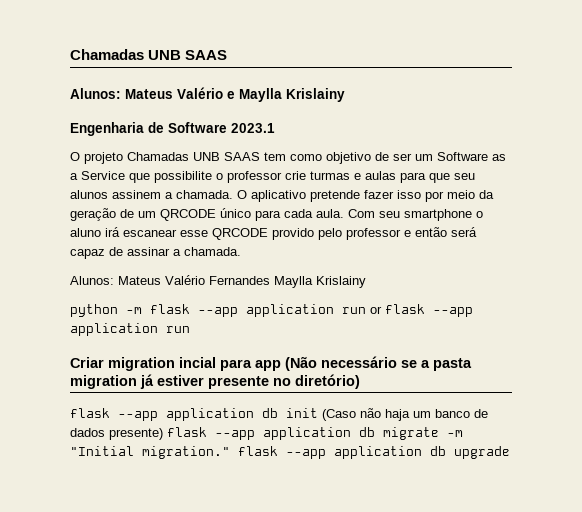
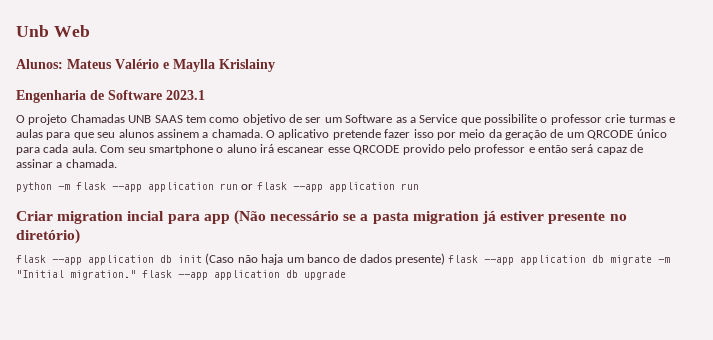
[70,49,228,60] Chamadas UNB SAAS -> [16,25,90,37] Unb Web
[70,275,366,288] // Alunos: Mateus Valério Fernandes Maylla Krislainy -> (117, 163) none

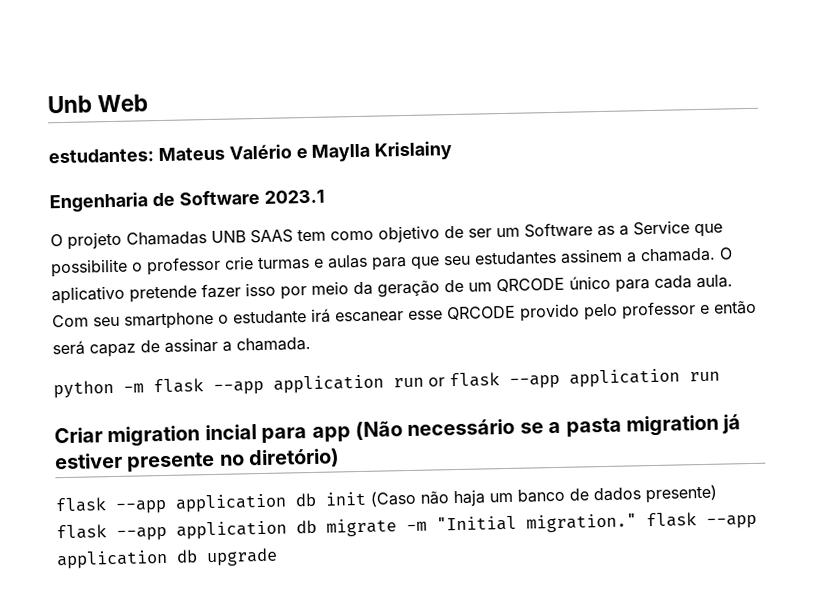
[16,59,63,69] Alunos: -> [48,148,154,164] estudantes:
[118,129,154,138] alunos -> [474,250,557,266] estudantes
[226,144,257,153] aluno -> [233,310,307,325] estudante

